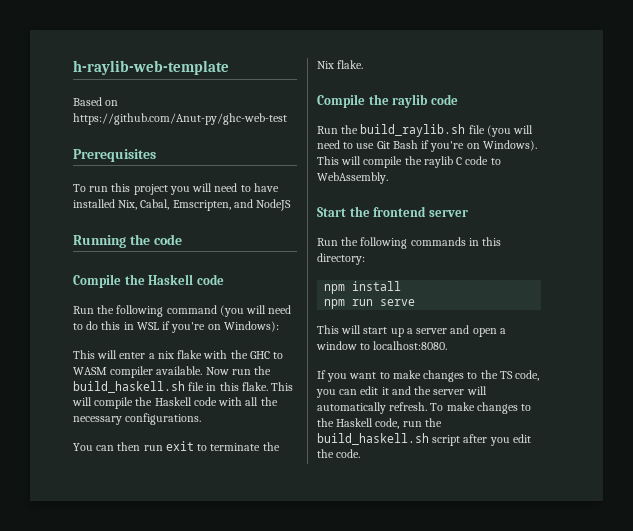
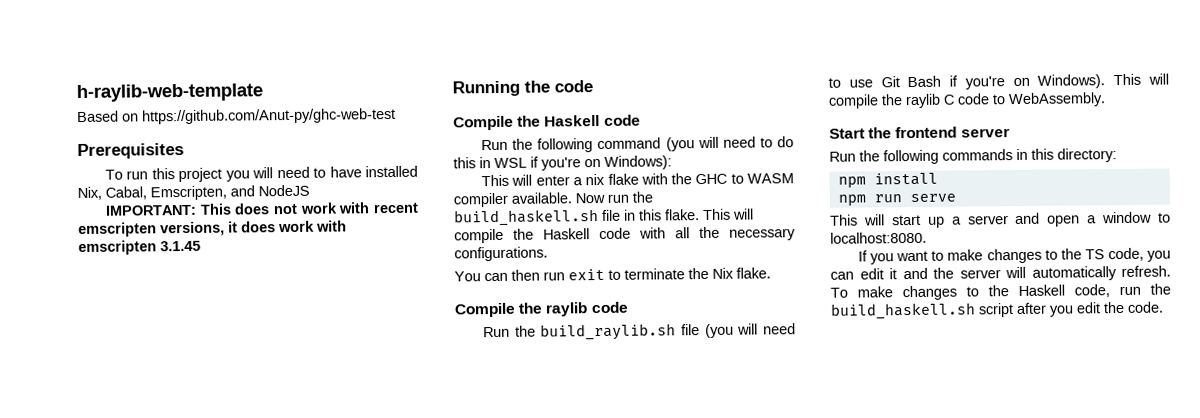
(292, 205) none -> [104,202,419,216] [78,220,347,238] [78,240,201,256] // IMPORTANT: This does not work with recent emscripten versions, it does work with emscripten 3.1.45

